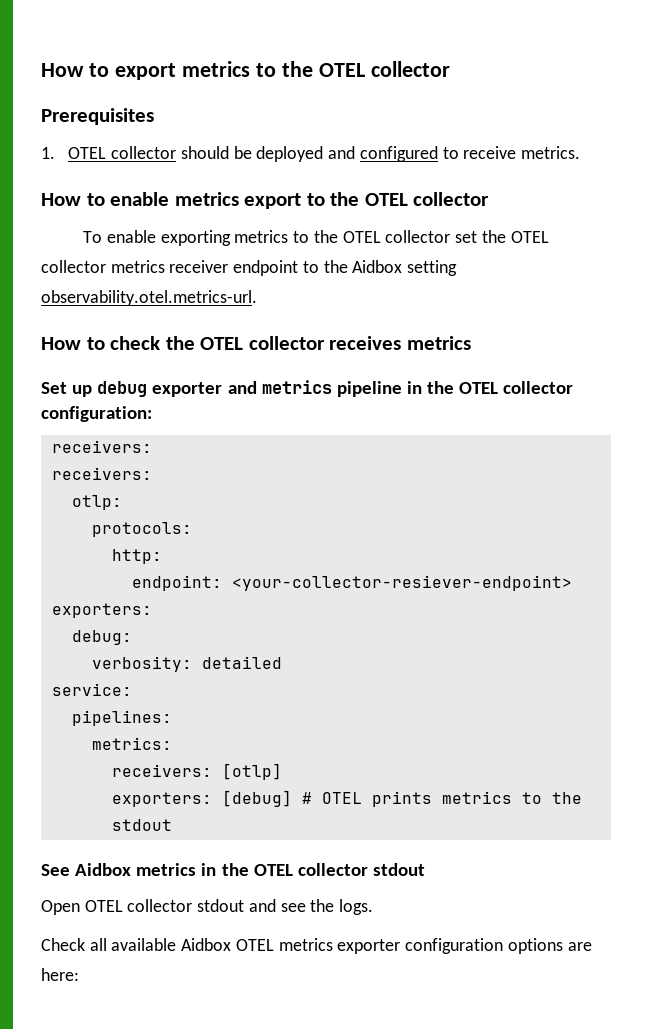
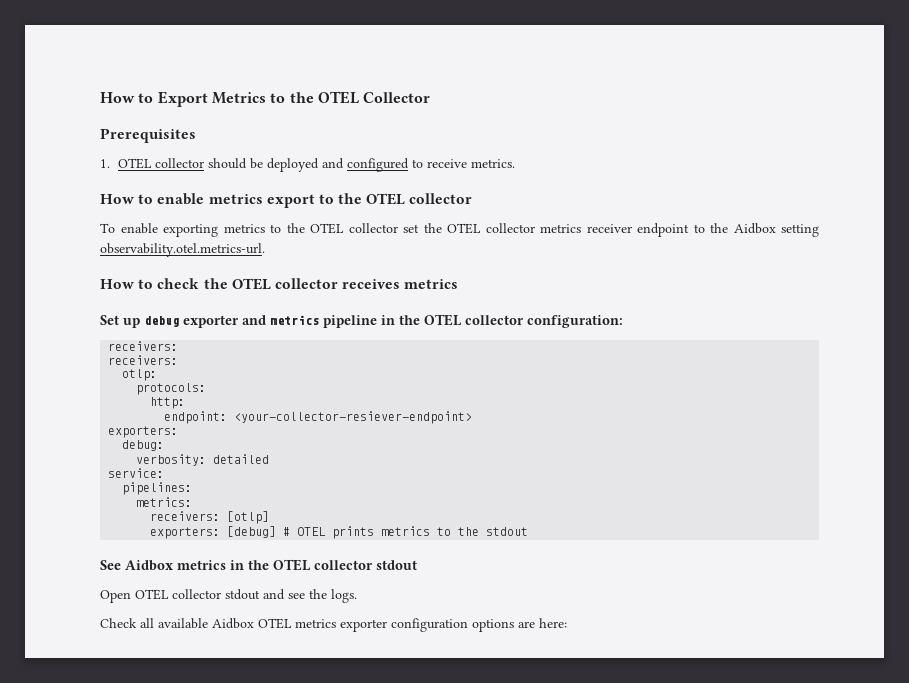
[41,61,450,80] How to export metrics to the OTEL collector -> [100,91,431,107] How to Export Metrics to the OTEL Collector

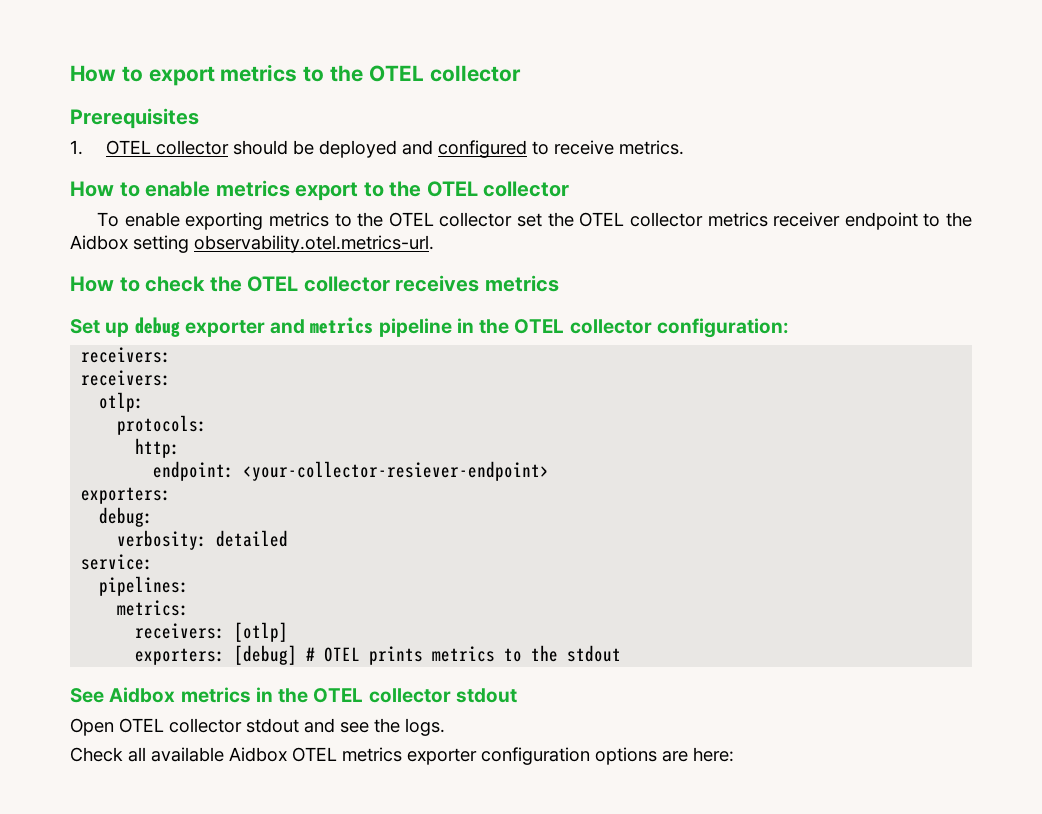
[100,91,431,107] How to Export Metrics to the OTEL Collector -> [70,64,521,86] How to export metrics to the OTEL collector

